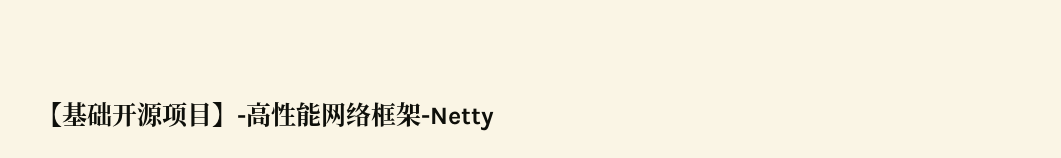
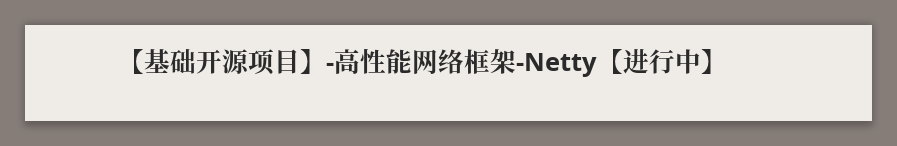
(494, 119) none -> [597,49,727,74] 【进行中】

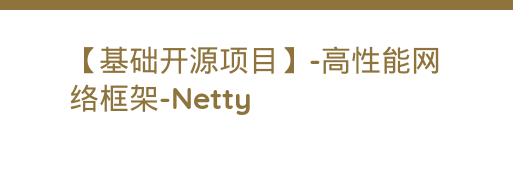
[597,49,727,74] 【进行中】 -> (252, 101) none

